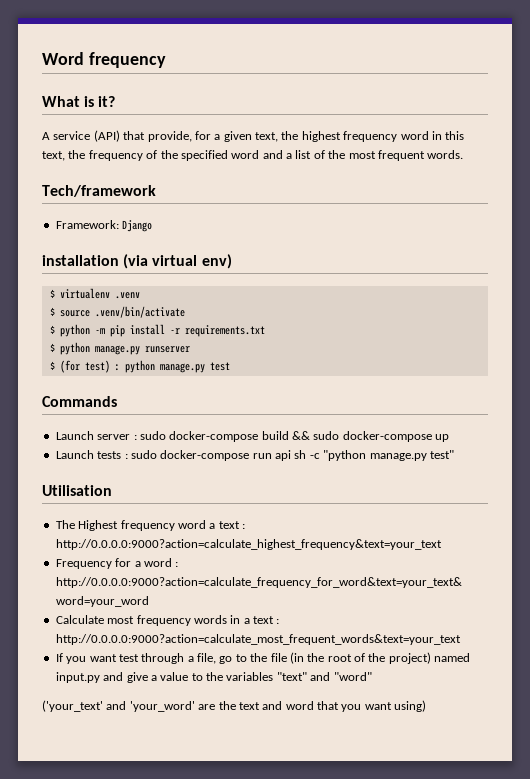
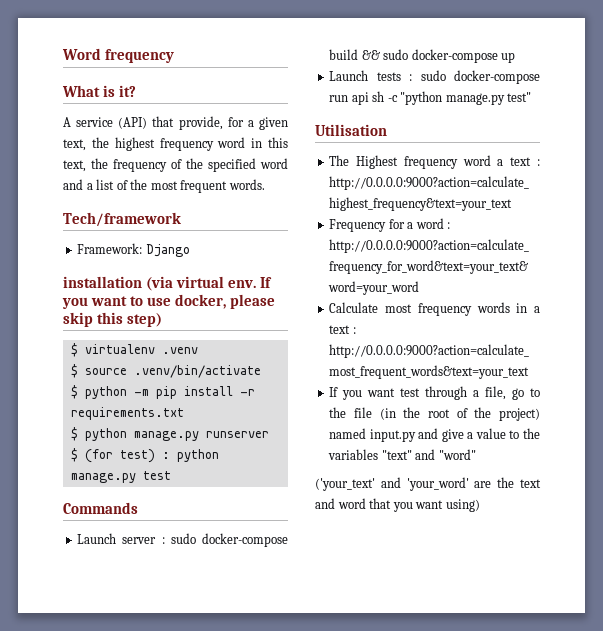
[201,254,232,269] env) -> [227,277,272,288] [62,294,275,309] [63,312,162,327] env. If you want to use docker, please skip this step)

